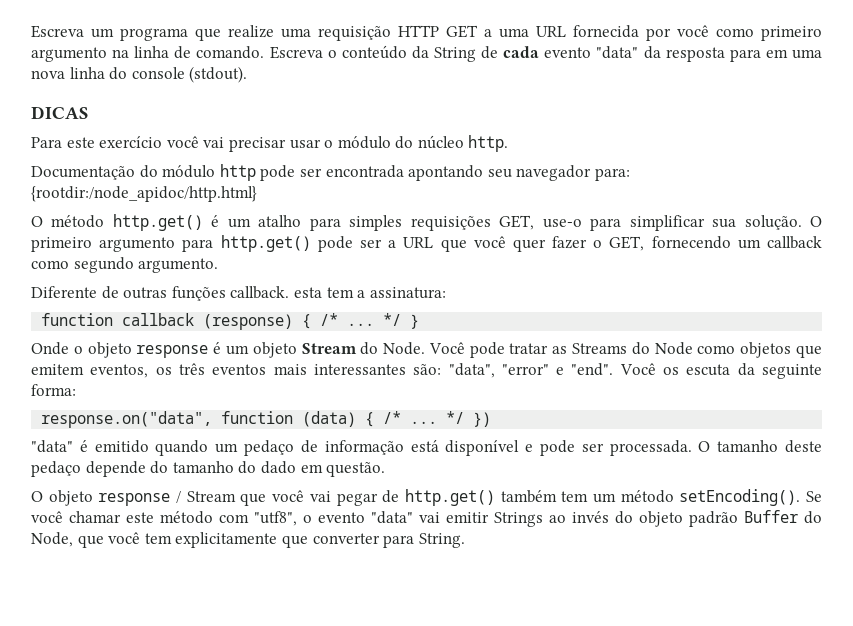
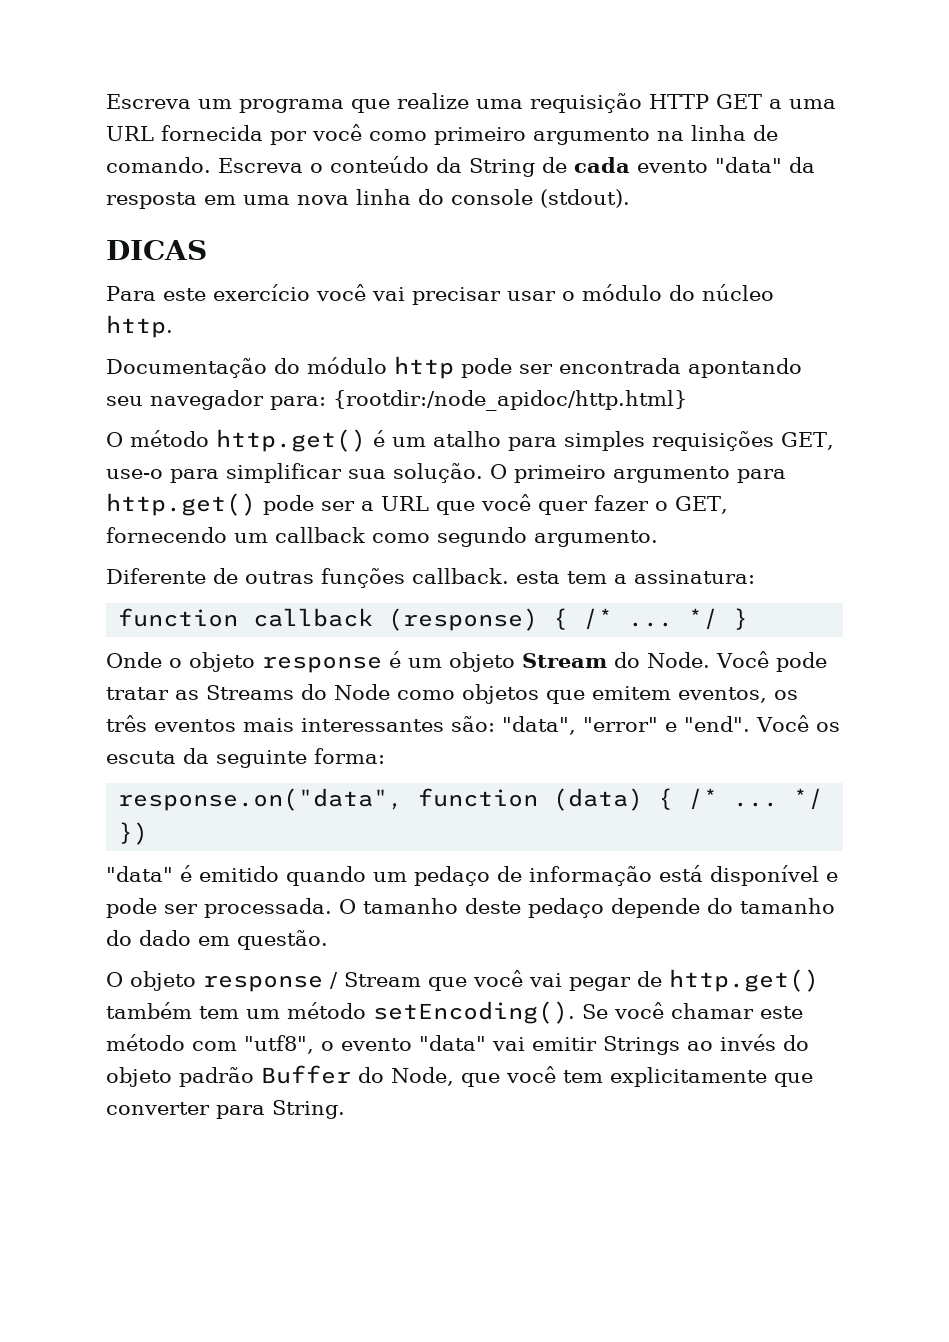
[729,49,761,62] para -> (197, 200) none

